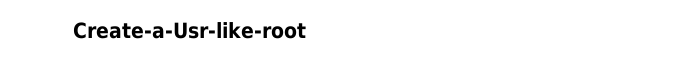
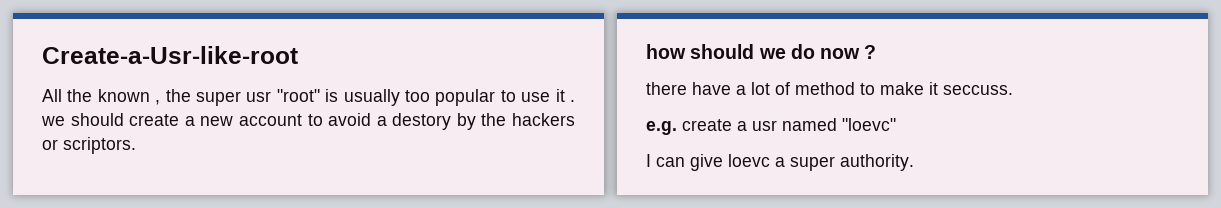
(306, 30) none -> [42,89,575,106] [41,113,575,130] [42,137,136,154] [646,44,877,59] [646,82,1013,95] [646,118,896,135] [646,154,914,171] // All the known , the super usr "root" is usually too popular to use it . we should create a new account to avoid a destory by the hackers or scriptors. // how should we do now ? // there have a lot of method to make it seccuss. // e.g. create a usr named "loevc" // I can give loevc a super authority.

